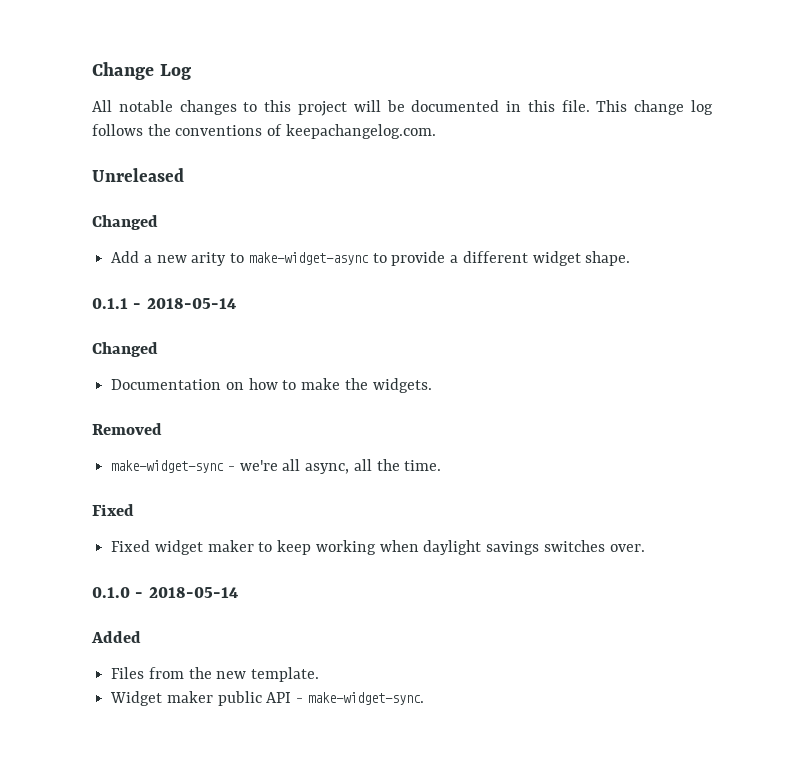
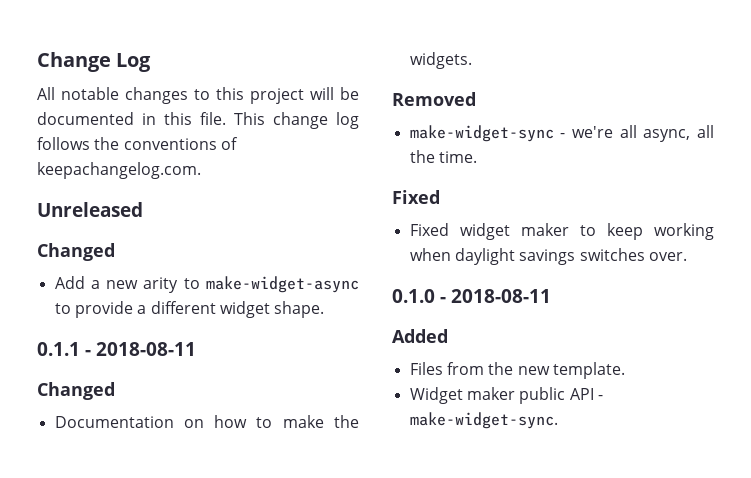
[146,298,236,309] 2018-05-14 -> [96,342,196,356] 2018-08-11
[148,587,238,598] 2018-05-14 -> [451,289,551,303] 2018-08-11

